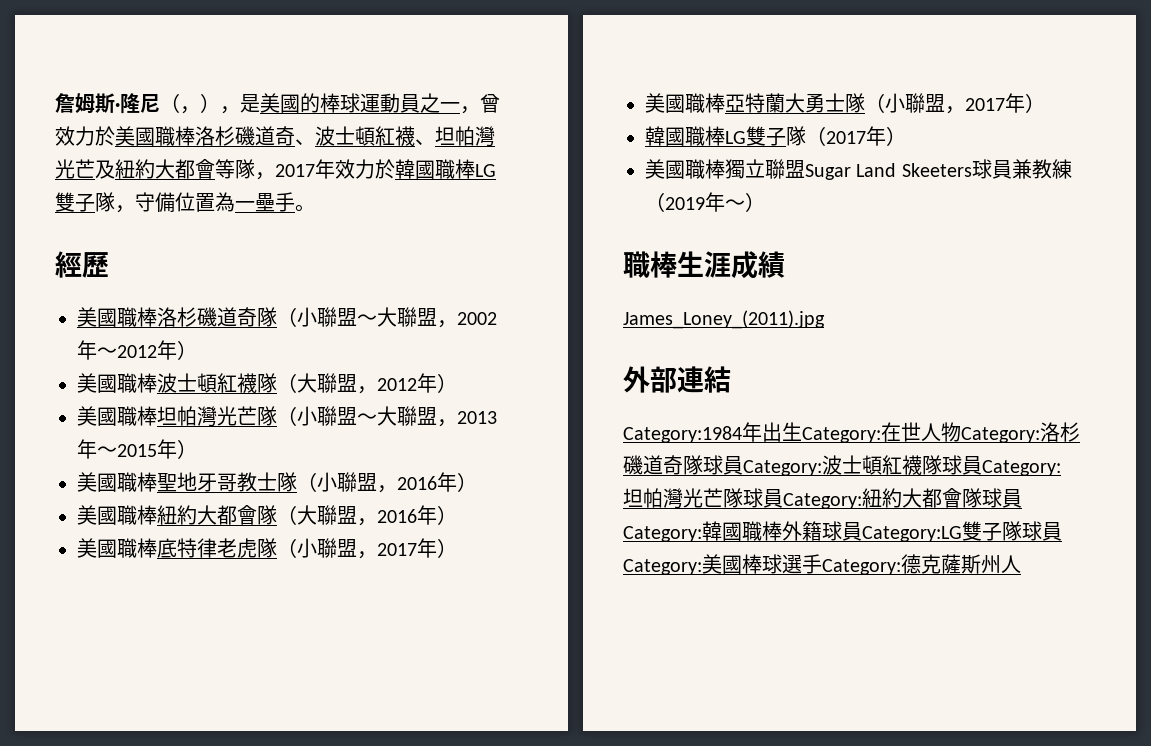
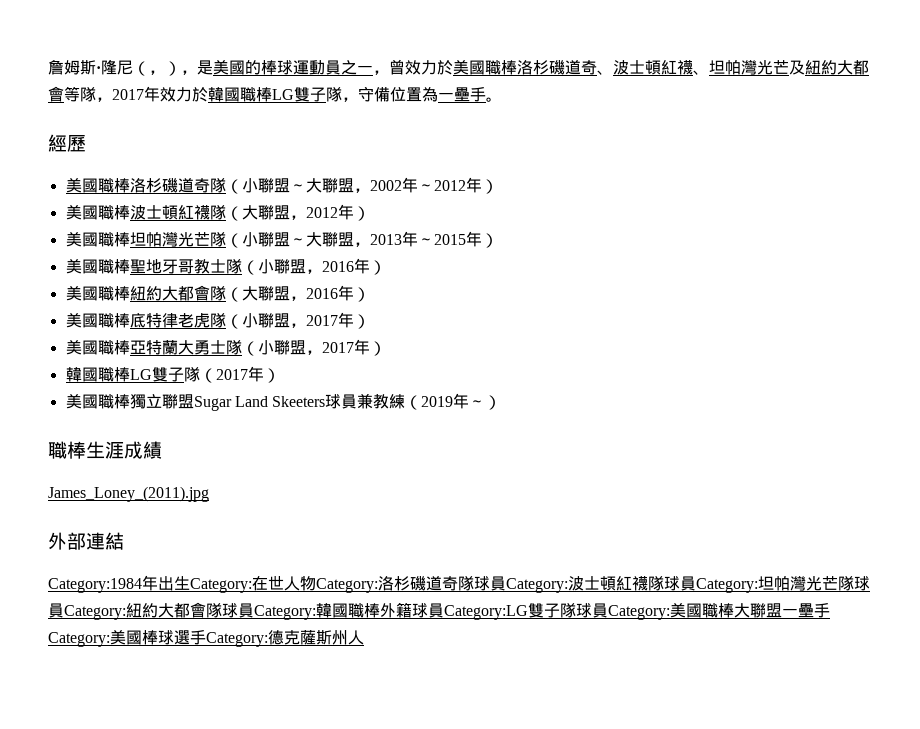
(742, 564) none -> [702,603,830,618] [48,630,142,647] 職棒大聯盟一壘手Category:美國

